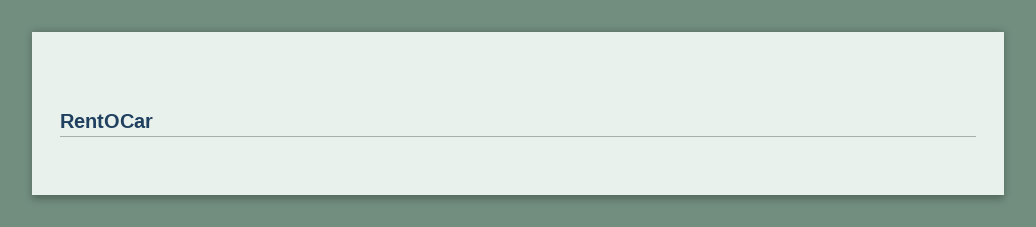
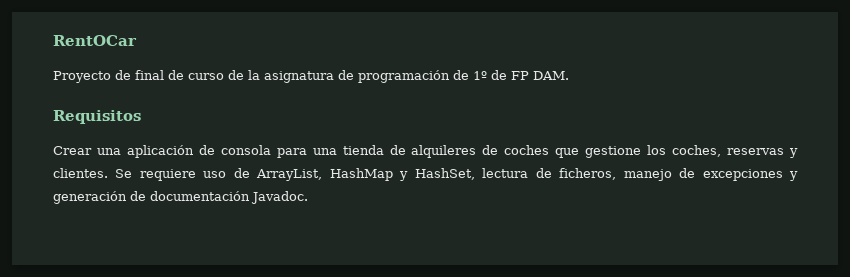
(153, 121) none -> [53,70,569,83] [53,110,141,124] [53,145,799,158] [53,168,798,181] [53,191,308,204] // Proyecto de final de curso de la asignatura de programación de 1º de FP DAM. // Requisitos // Crear una aplicación de consola para una tienda de alquileres de coches que gestione los coches, reservas y clientes. Se requiere uso de ArrayList, HashMap y HashSet, lectura de ficheros, manejo de excepciones y generación de documentación Javadoc.

